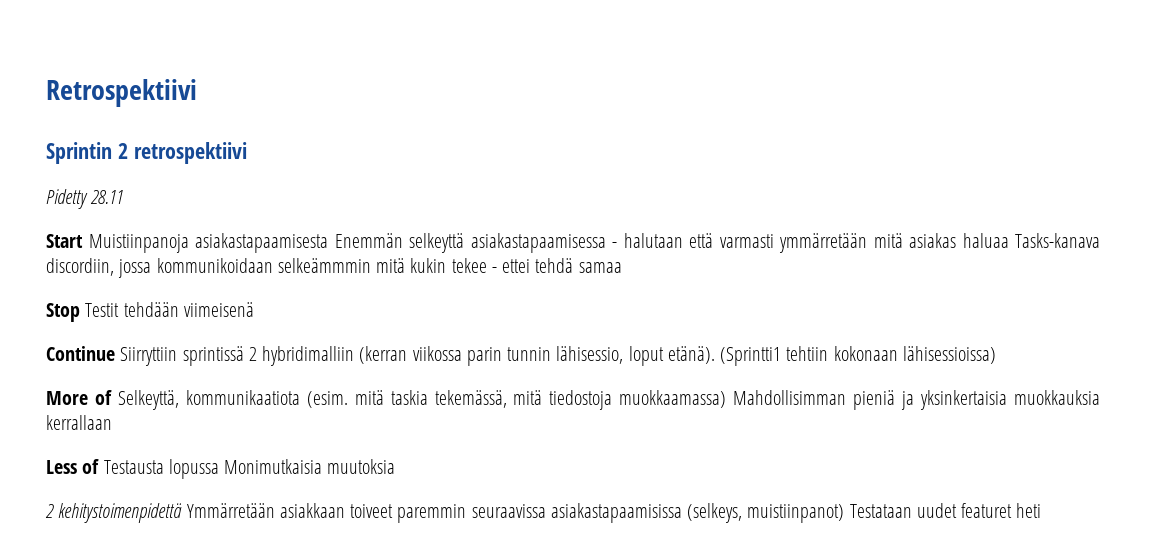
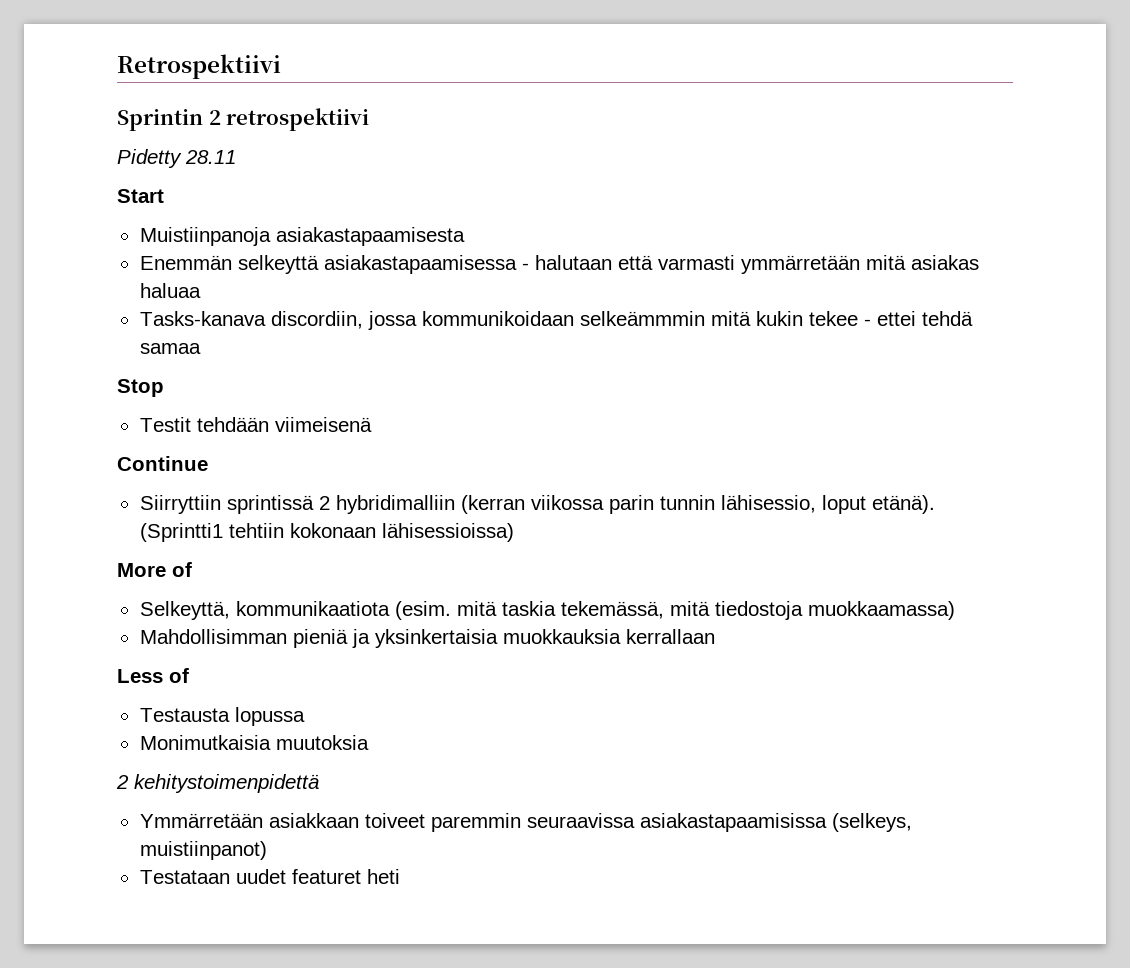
(83, 241) none -> (164, 196) //
(329, 243) none -> (465, 236) //
(1009, 240) none -> (201, 290) //
(80, 312) none -> (164, 388) //
(115, 353) none -> (208, 463) //
(112, 397) none -> (192, 569) //
(727, 399) none -> (955, 610) //
(100, 466) none -> (189, 675) //
(219, 469) none -> (305, 716) //
(183, 513) none -> (319, 783) //
(845, 513) none -> (267, 850) //

